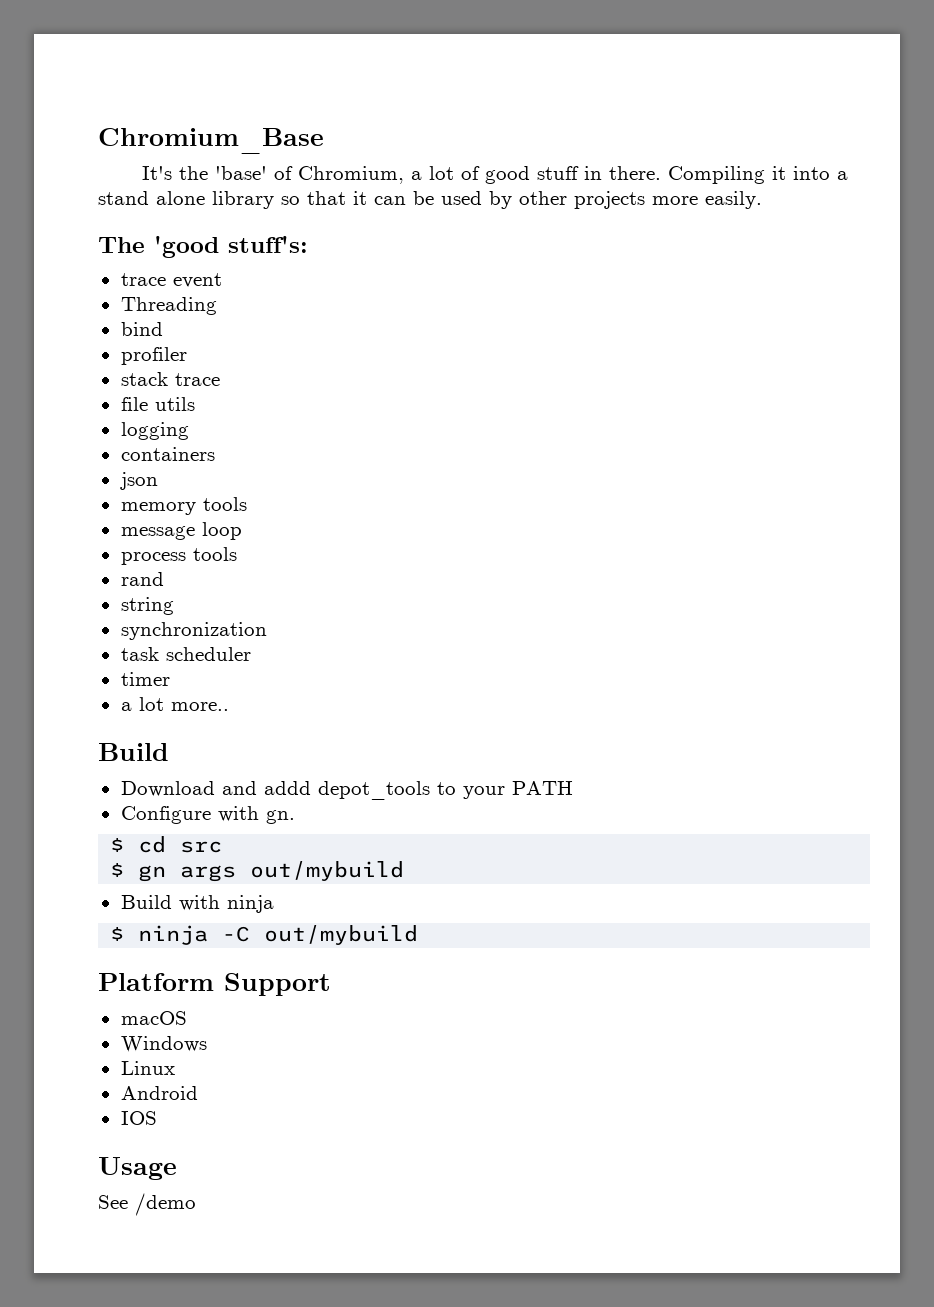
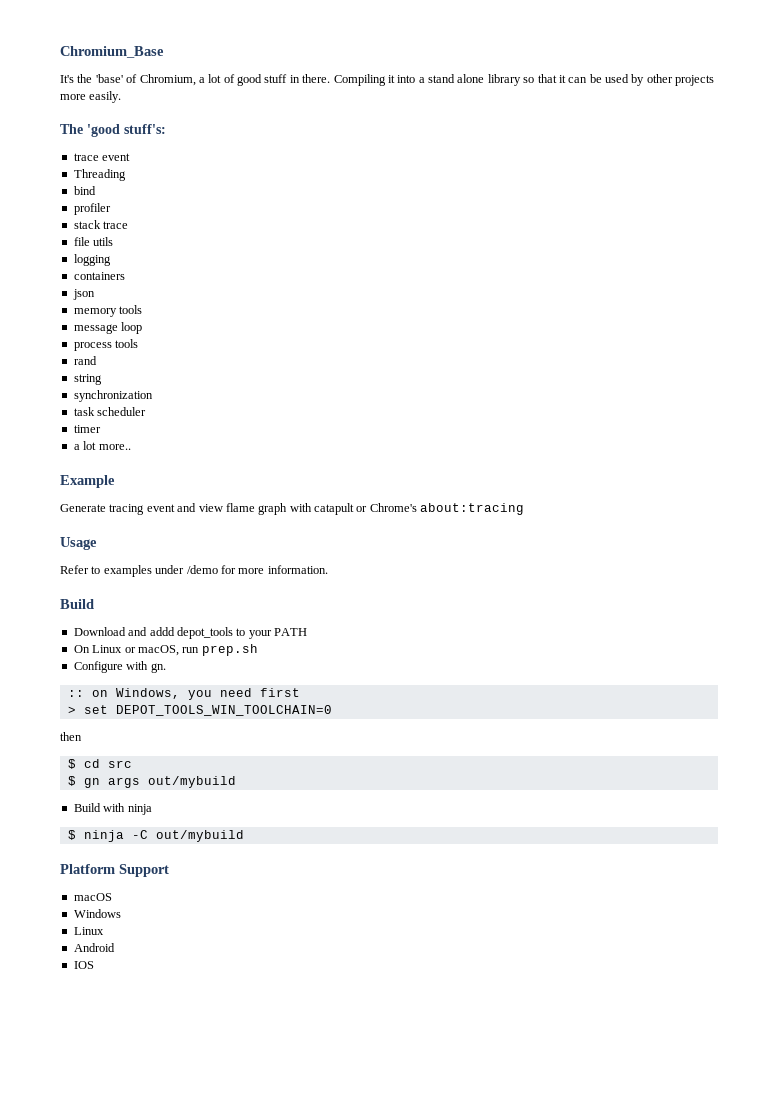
(229, 706) none -> [60,475,115,488] [60,503,525,515] [60,537,97,550] [60,565,328,577] // Example // Generate tracing event and view flame graph with catapult or Chrome's about:tracing // Usage // Refer to examples under /demo for more information.
[120,806,295,824] Configure with gn. -> [73,644,258,656] [73,661,166,673] [67,688,300,700] [67,705,332,716] [60,732,82,741] On Linux or macOS, run prep.sh // Configure with gn. // :: on Windows, you need first // > set DEPOT_TOOLS_WIN_TOOLCHAIN=0 // then
[98,1157,177,1180] [98,1193,196,1216] // Usage // See /demo -> (94, 965) none

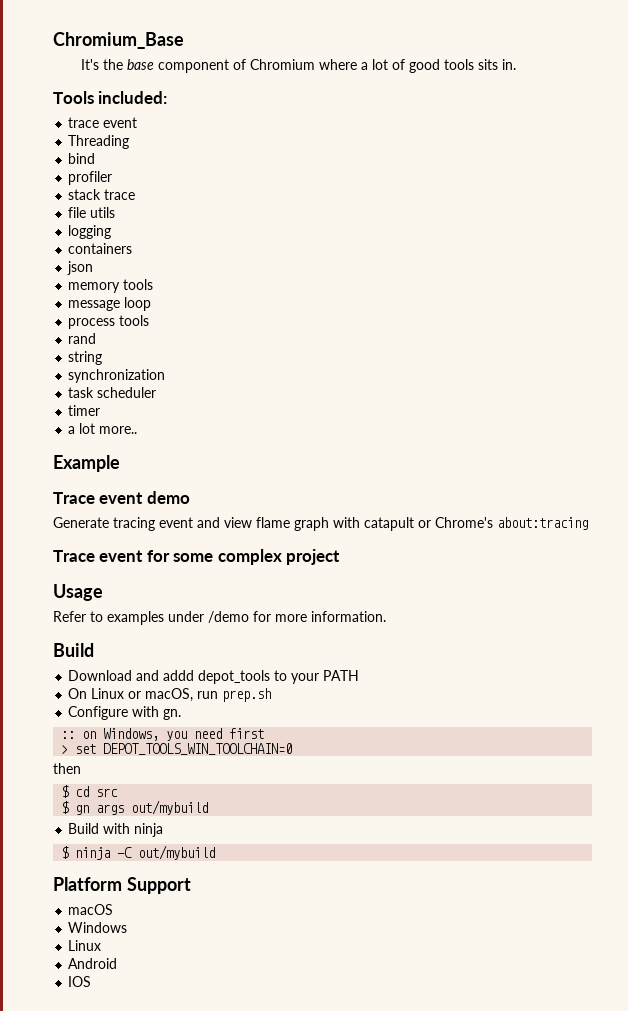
[95,74,715,86] [60,91,122,103] [60,124,166,137] 'base' of Chromium, a lot of good stuff in there. Compiling it into a stand alone library so that it can be used by other projects more easily. // The 'good stuff's: -> [127,59,517,73] [53,91,168,104] base component of Chromium where a lot of good tools sits in. // Tools included:
(115, 481) none -> [53,491,190,504] // Trace event demo
(525, 509) none -> [53,549,341,565] // Trace event for some complex project

